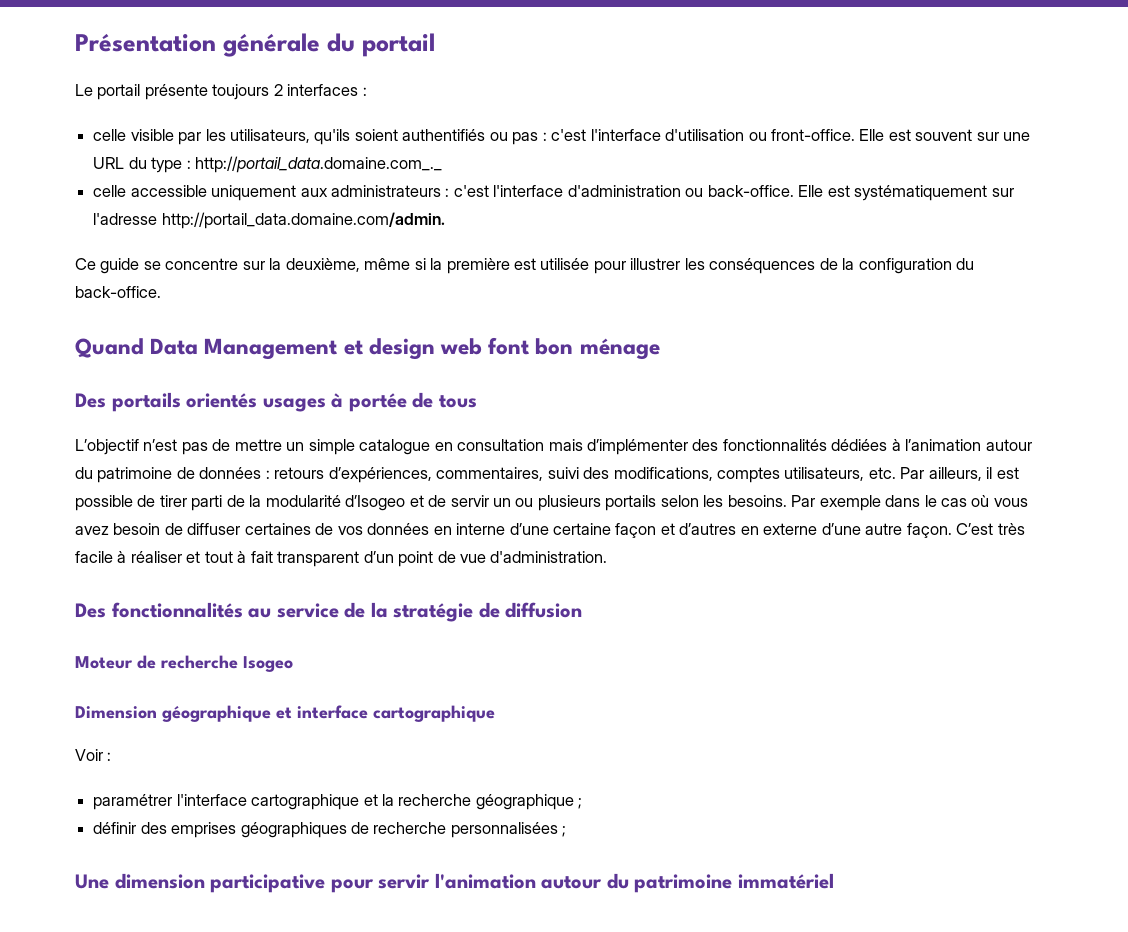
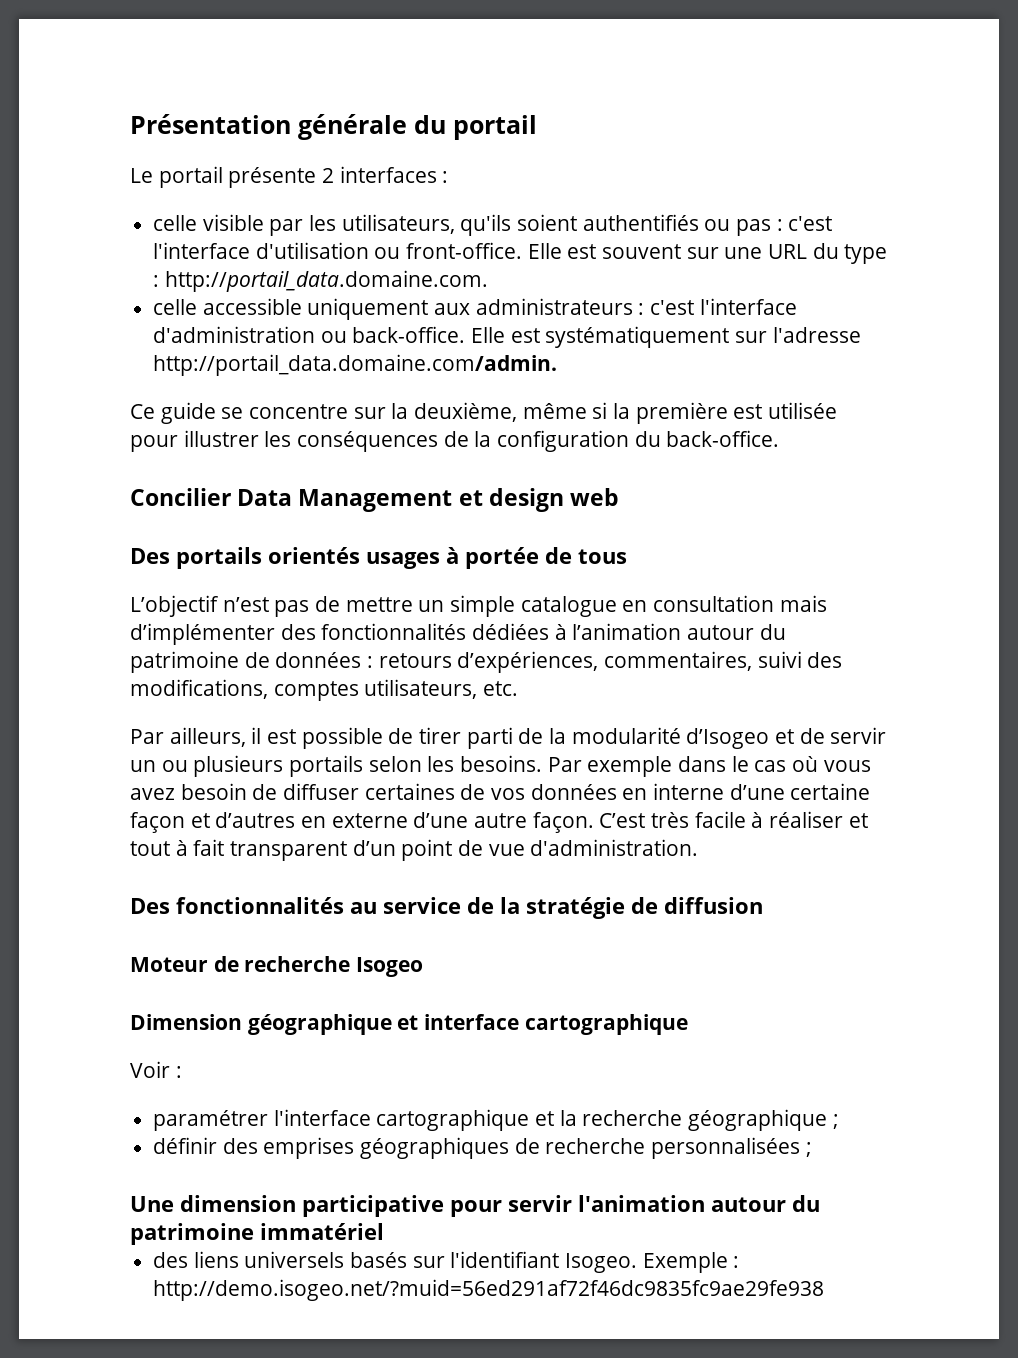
[212,84,270,100] toujours -> (317, 177) none
[194,156,442,173] http://portail_data.domaine.com_._ -> [164,270,488,292] http://portail_data.domaine.com.
[75,338,144,358] Quand -> [130,488,231,506] Concilier
[488,337,660,360] font bon ménage -> (620, 497) none
(896, 473) none -> (519, 688) //
(834, 881) none -> [153,1251,740,1273] [153,1279,825,1301] // des liens universels basés sur l'identifiant Isogeo. Exemple : http://demo.isogeo.net/?muid=56ed291af72f46dc9835fc9ae29fe938

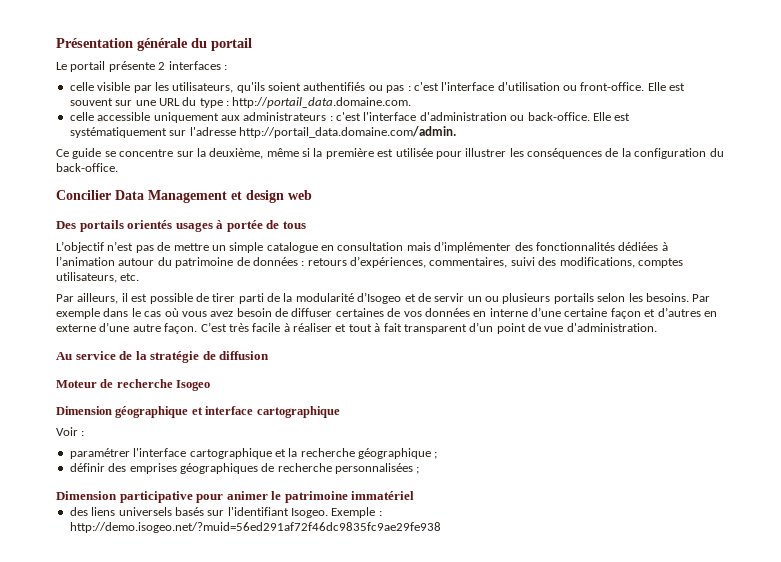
[130,897,377,914] Des fonctionnalités au -> [56,352,72,360] Au
[130,1195,820,1217] Une dimension participative pour servir l'animation autour du -> [56,491,282,503] Dimension participative pour animer le

